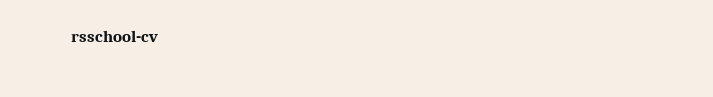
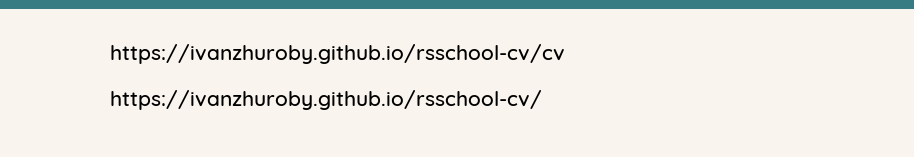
[71,30,158,42] rsschool-cv -> [110,44,565,64] [110,90,542,110] https://ivanzhuroby.github.io/rsschool-cv/cv // https://ivanzhuroby.github.io/rsschool-cv/

